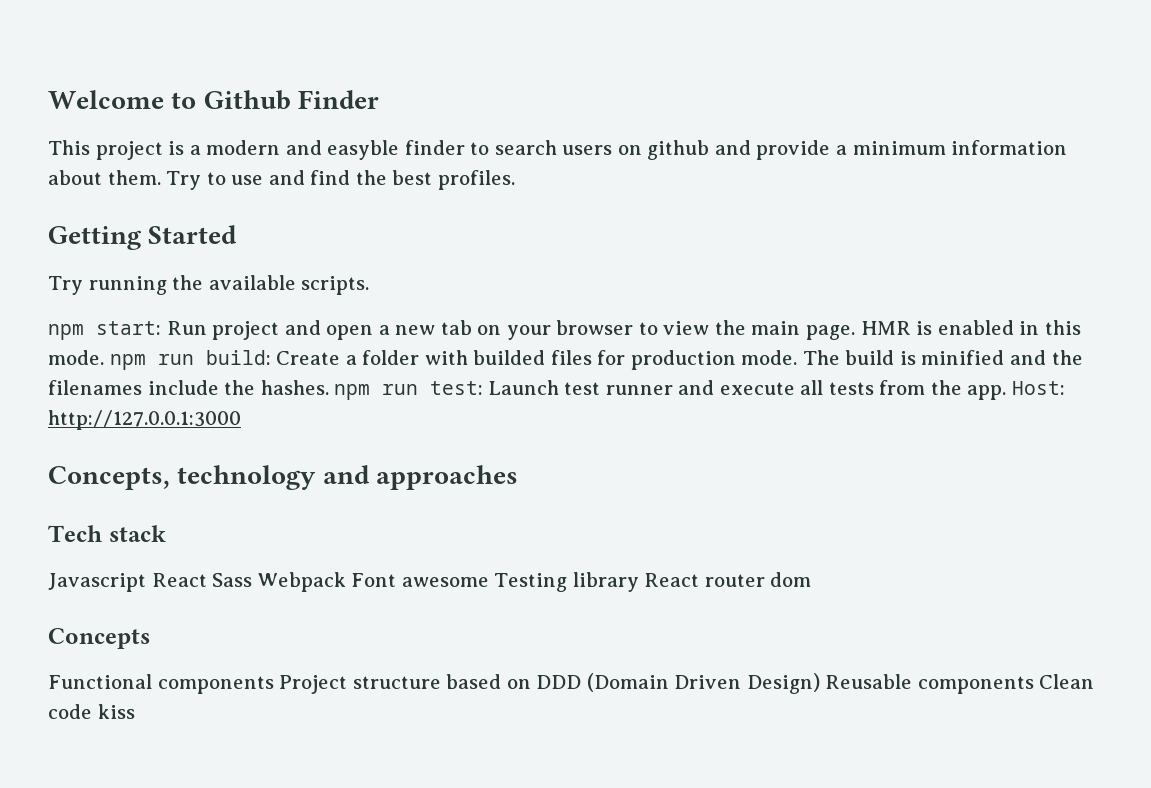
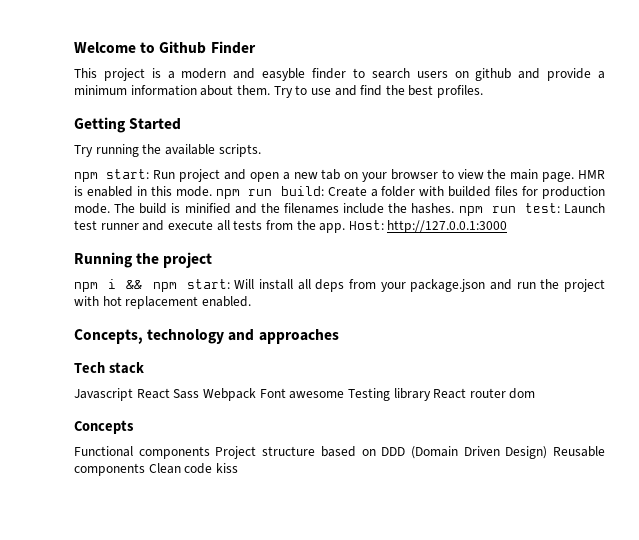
(241, 420) none -> [74,252,213,268] [74,279,605,292] [74,296,251,309] // Running the project // npm i && npm start: Will install all deps from your package.json and run the project with hot replacement enabled.

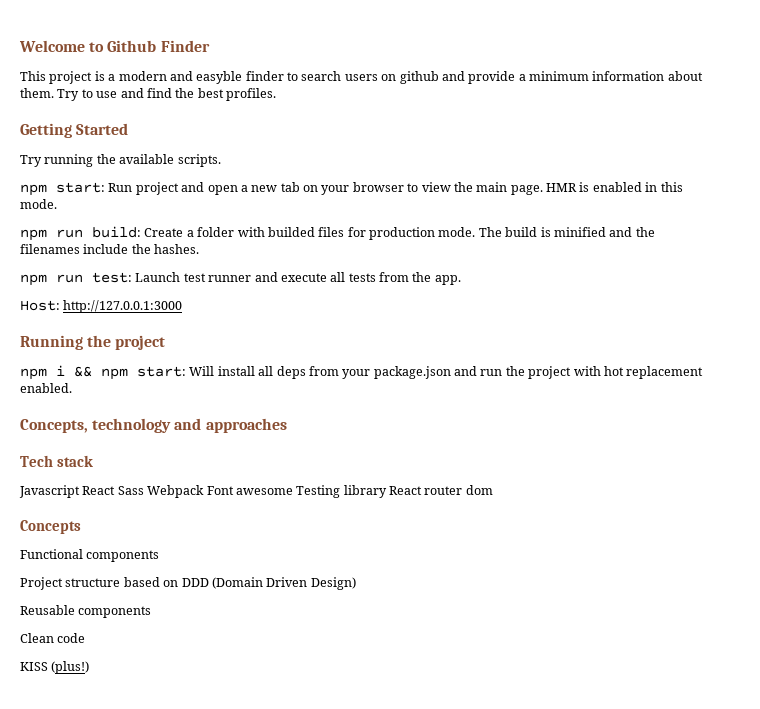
(212, 191) none -> (57, 204) //
(455, 208) none -> (200, 249) //
(346, 228) none -> (461, 280) //
(210, 452) none -> (160, 556) //
(548, 452) none -> (356, 583) //
(145, 469) none -> (152, 612) //
[215,463,238,473] kiss -> [20,661,90,674] // KISS (plus!)

